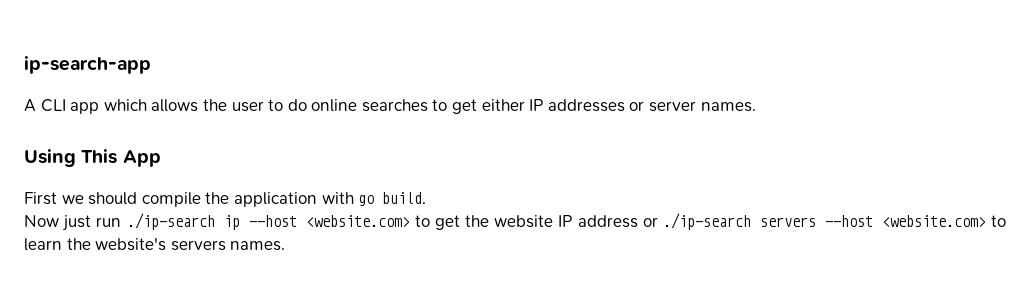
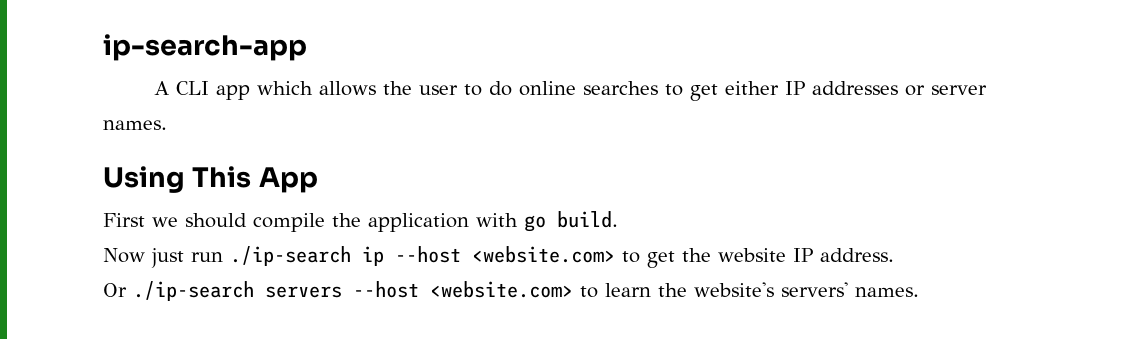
[577,215,658,228] address or -> [820,248,894,262] [103,283,127,297] address. // Or
[170,240,226,251] servers -> [781,282,848,297] servers'

